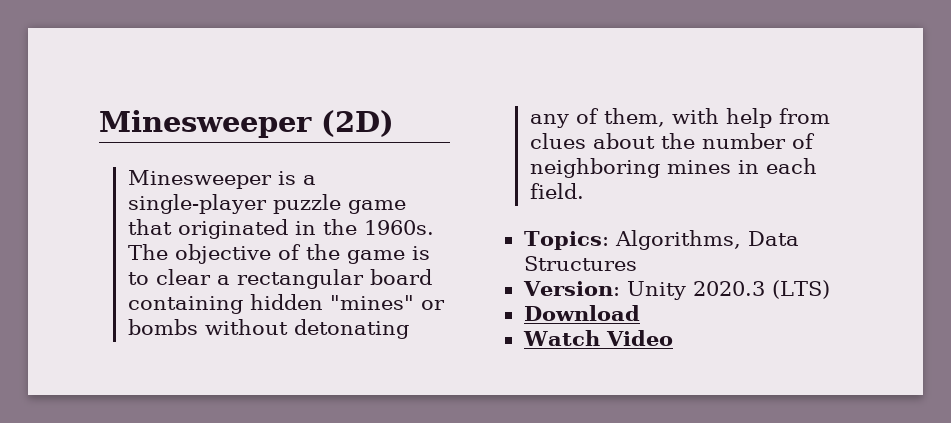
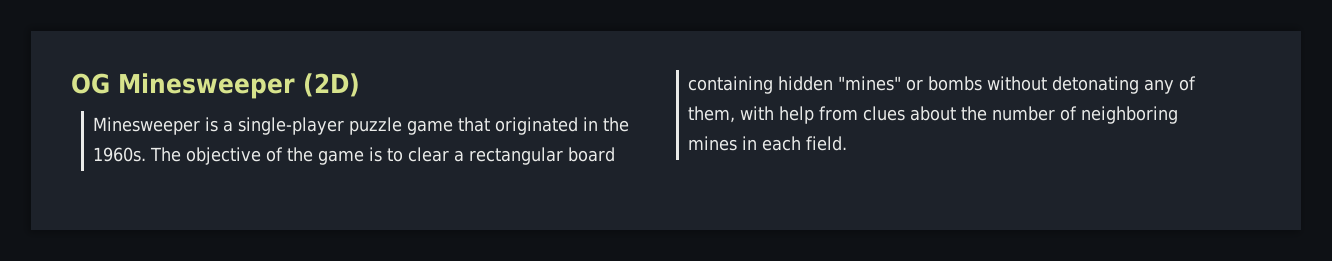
(99, 124) none -> [71,73,110,94] OG
[523,230,799,250] [523,256,637,271] [522,280,830,300] [523,305,640,321] [522,330,673,346] // Topics: Algorithms, Data Structures // Version: Unity 2020.3 (LTS) // Download // Watch Video -> (848, 143) none

